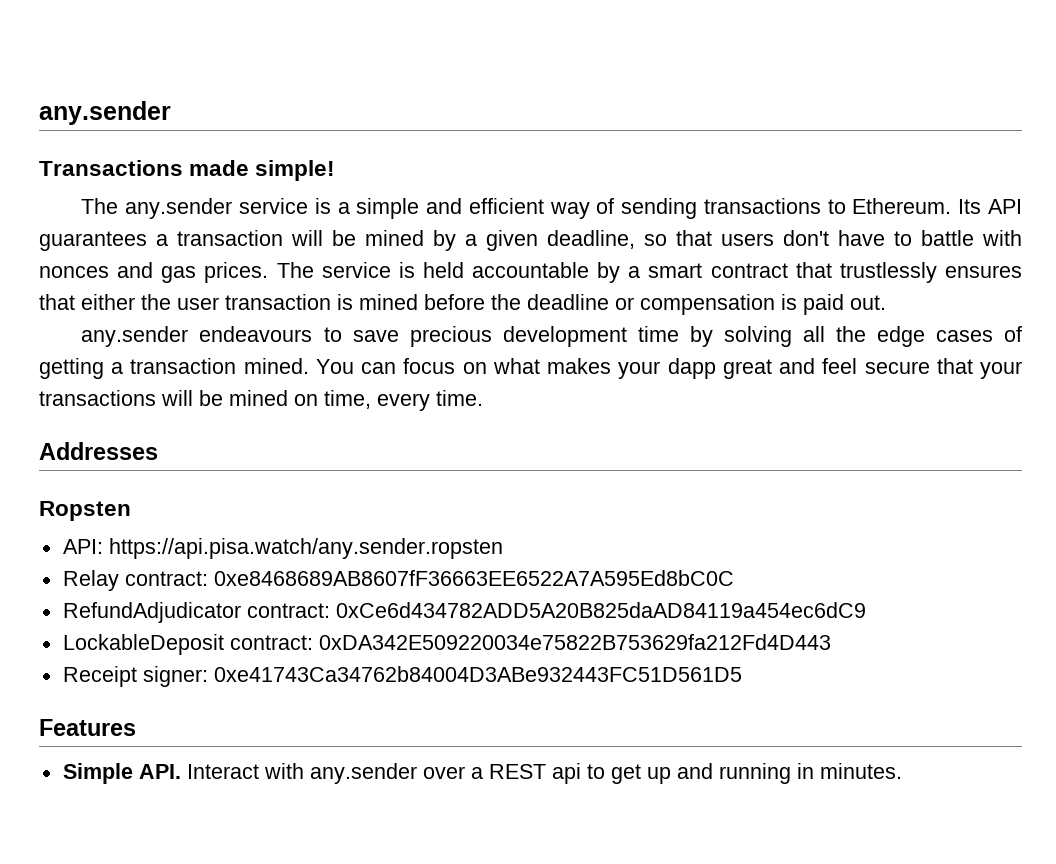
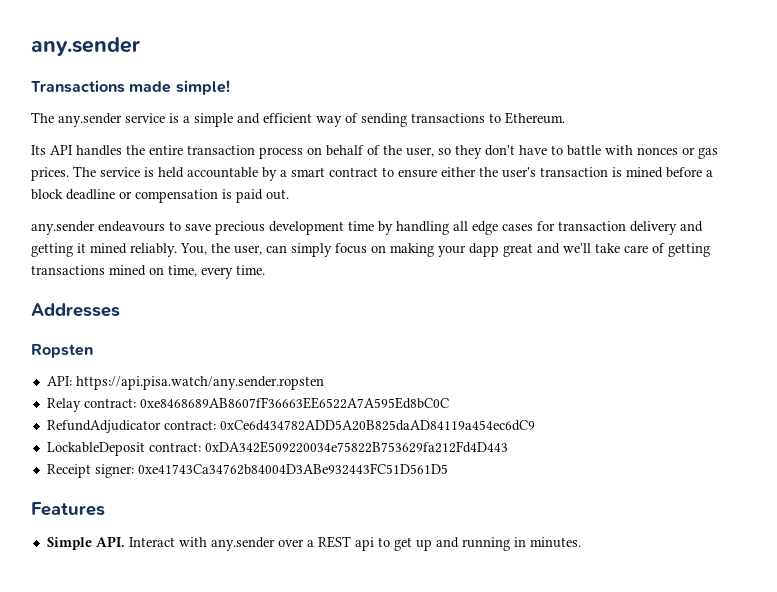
(952, 206) none -> (565, 118) //
[39,230,774,251] guarantees a transaction will be mined by a given deadline, so that users -> [76,145,482,159] handles the entire transaction process on behalf of the user, so they
[117,262,154,278] and -> [682,147,695,155] or
[795,262,1022,283] [39,294,75,310] that trustlessly ensures that -> [382,167,437,178] to ensure
[177,297,219,310] user -> [502,167,536,178] user's
[491,294,521,310] the -> [706,170,713,177] [31,189,63,200] a block
[723,326,1023,347] [39,358,1023,379] [39,390,223,406] solving all the edge cases of getting a transaction mined. You can focus on what makes your dapp great and feel secure that your transactions will be -> [396,221,703,235] [31,243,710,257] [31,265,105,275] handling all edge cases for transaction delivery and getting it mined reliably. You, the user, can simply focus on making your dapp great and we'll take care of getting transactions

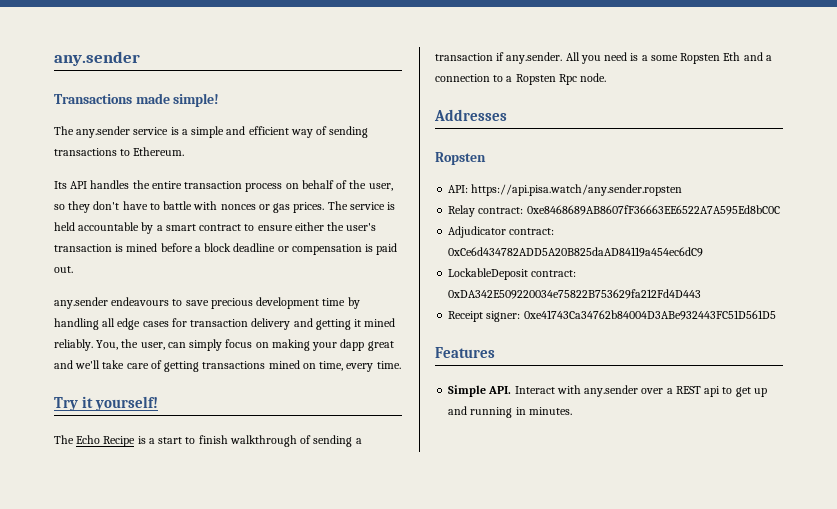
(265, 270) none -> [54,396,159,411] [54,435,362,447] [435,52,772,64] [435,73,607,85] // Try it yourself! // The Echo Recipe is a start to finish walkthrough of sending a transaction if any.sender. All you need is a some Ropsten Eth and a connection to a Ropsten Rpc node.
[46,420,161,433] RefundAdjudicator -> [448,226,507,238] Adjudicator

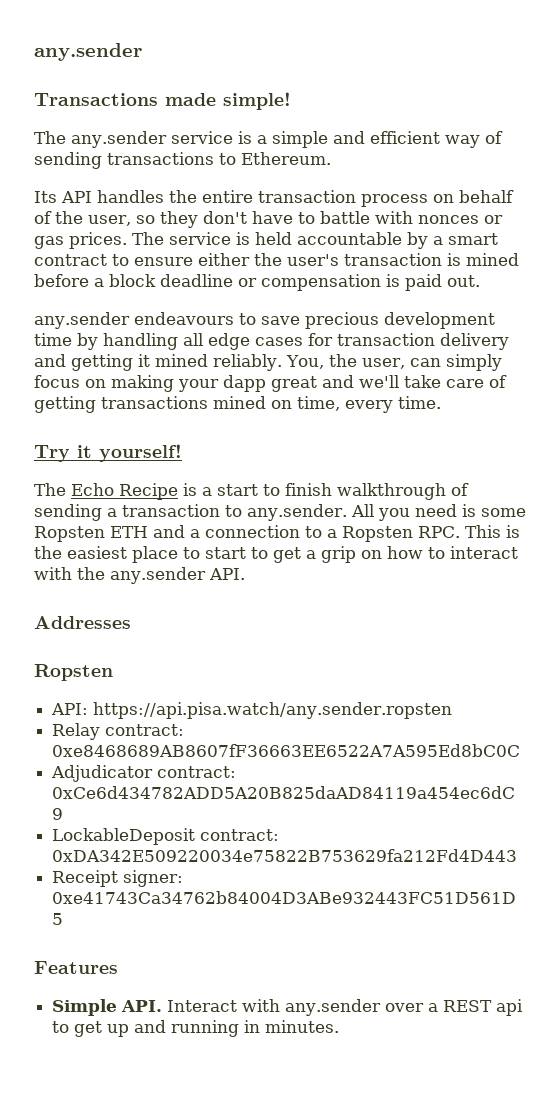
[496,52,505,61] if -> [225,505,242,517] to
[641,55,648,61] a -> (476, 510) none
[723,52,741,61] Eth -> [110,526,148,538] ETH
[558,73,607,85] Rpc node. -> [418,525,520,538] [34,546,518,563] [34,567,245,584] RPC. This is the easiest place to start to get a grip on how to interact with the any.sender API.

